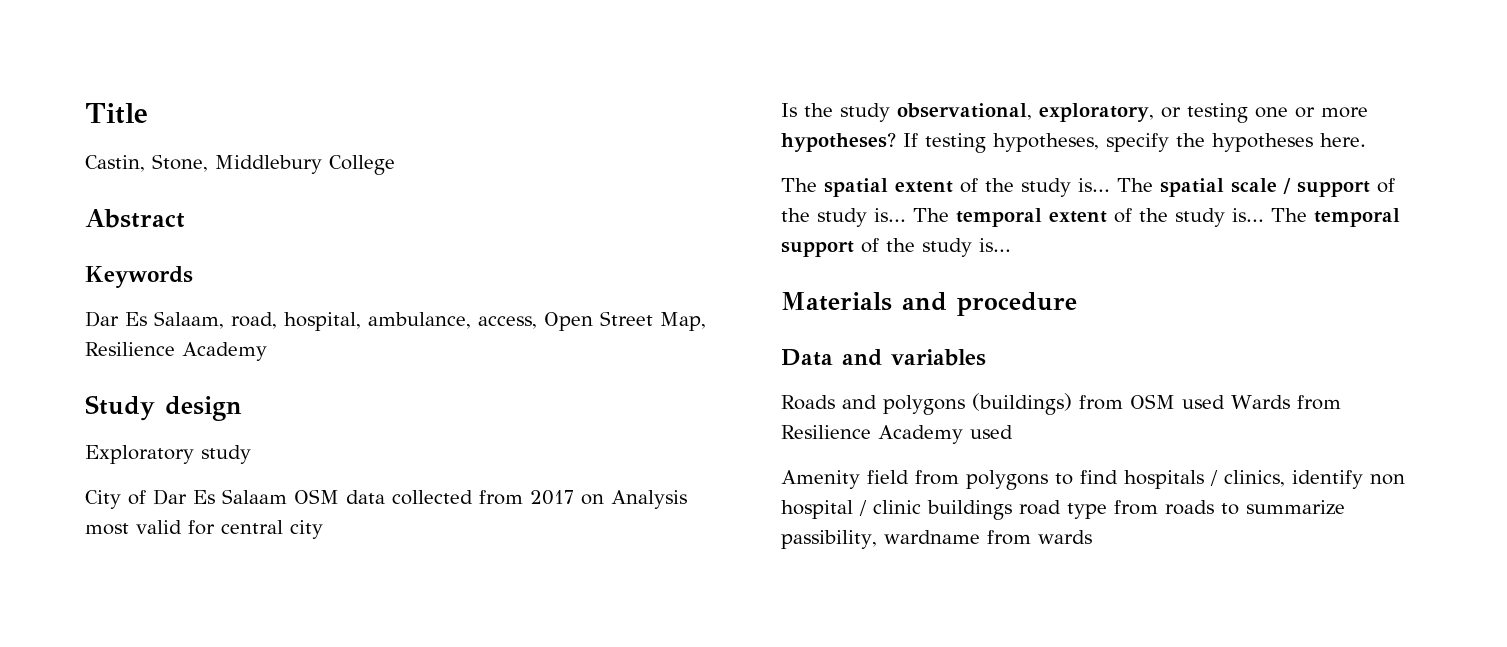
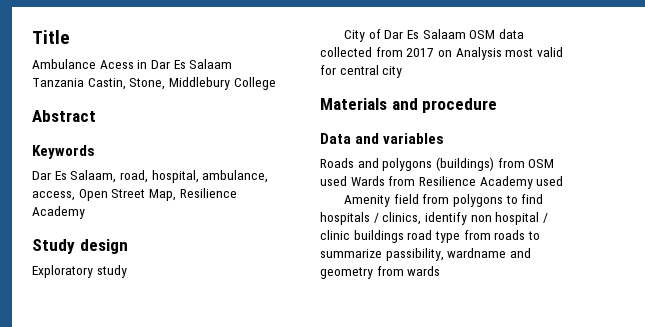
(148, 113) none -> [32,59,233,69] [32,78,84,87] Ambulance Acess in Dar Es Salaam Tanzania
[781,103,1368,123] [781,133,1366,153] [781,178,1395,197] [781,208,1400,227] [781,238,1011,257] // Is the study observational, exploratory, or testing one or more hypotheses? If testing hypotheses, specify the hypotheses here. // The spatial extent of the study is... The spatial scale / support of the study is... The temporal extent of the study is... The temporal support of the study is... -> (403, 72) none
(980, 537) none -> [509,248,531,258] [320,267,373,279] and geometry

